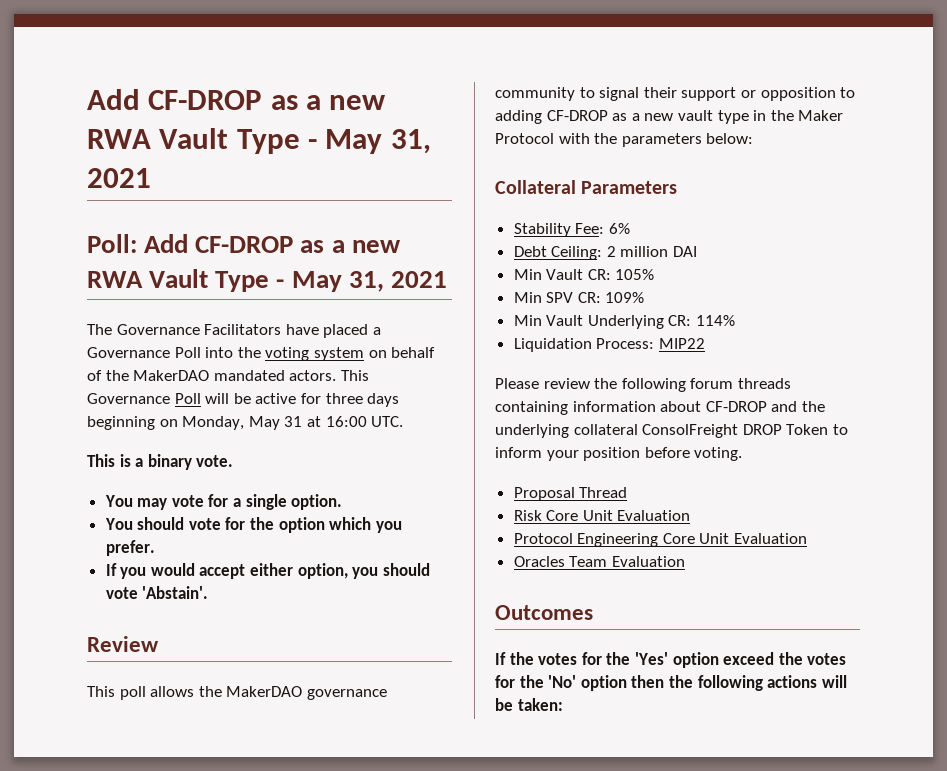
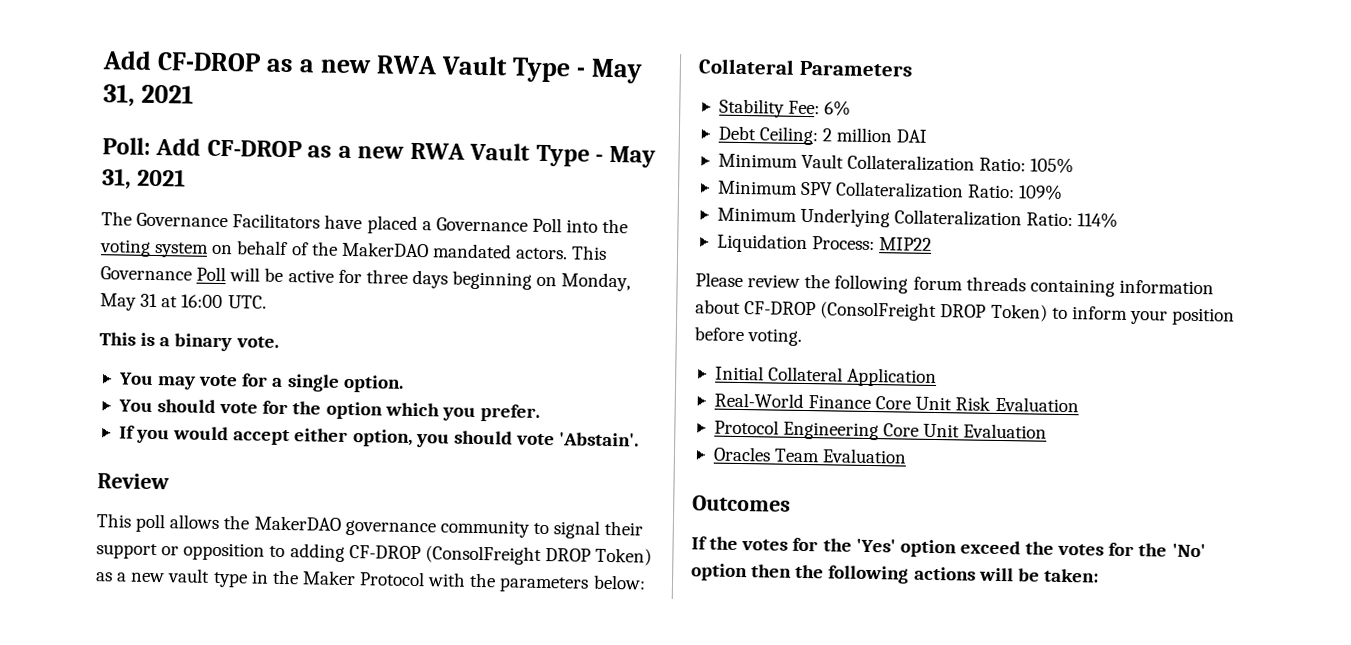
(608, 115) none -> [424,545,653,566] (ConsolFreight DROP Token)
[513,269,655,280] [513,292,645,303] [513,315,692,329] Min Vault CR: 105% // Min SPV CR: 109% // Min Vault Underlying CR: -> [717,153,1075,174] [716,180,1064,200] [716,207,1074,228] Minimum Vault Collateralization Ratio: 105% // Minimum SPV Collateralization Ratio: 109% // Minimum Underlying Collateralization Ratio:
[771,401,825,412] [495,424,829,438] and the underlying collateral ConsolFreight DROP Token -> [820,301,1048,322] (ConsolFreight DROP Token)
[513,487,628,501] [513,510,613,521] Proposal Thread // Risk Core Unit -> [714,365,938,388] [713,392,992,411] Initial Collateral Application // Real-World Finance Core Unit Risk

